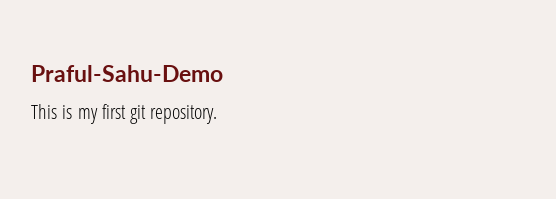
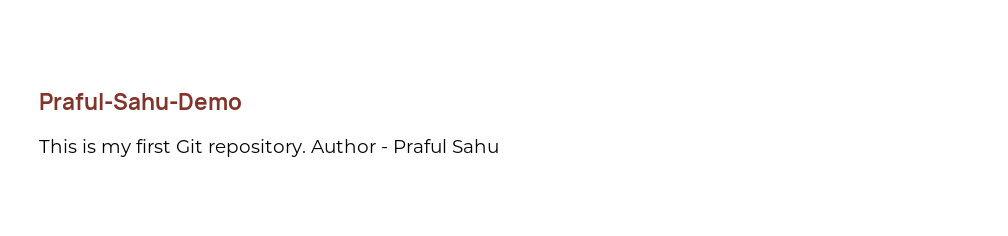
[130,105,218,124] git repository. -> [176,139,499,157] Git repository. Author - Praful Sahu

